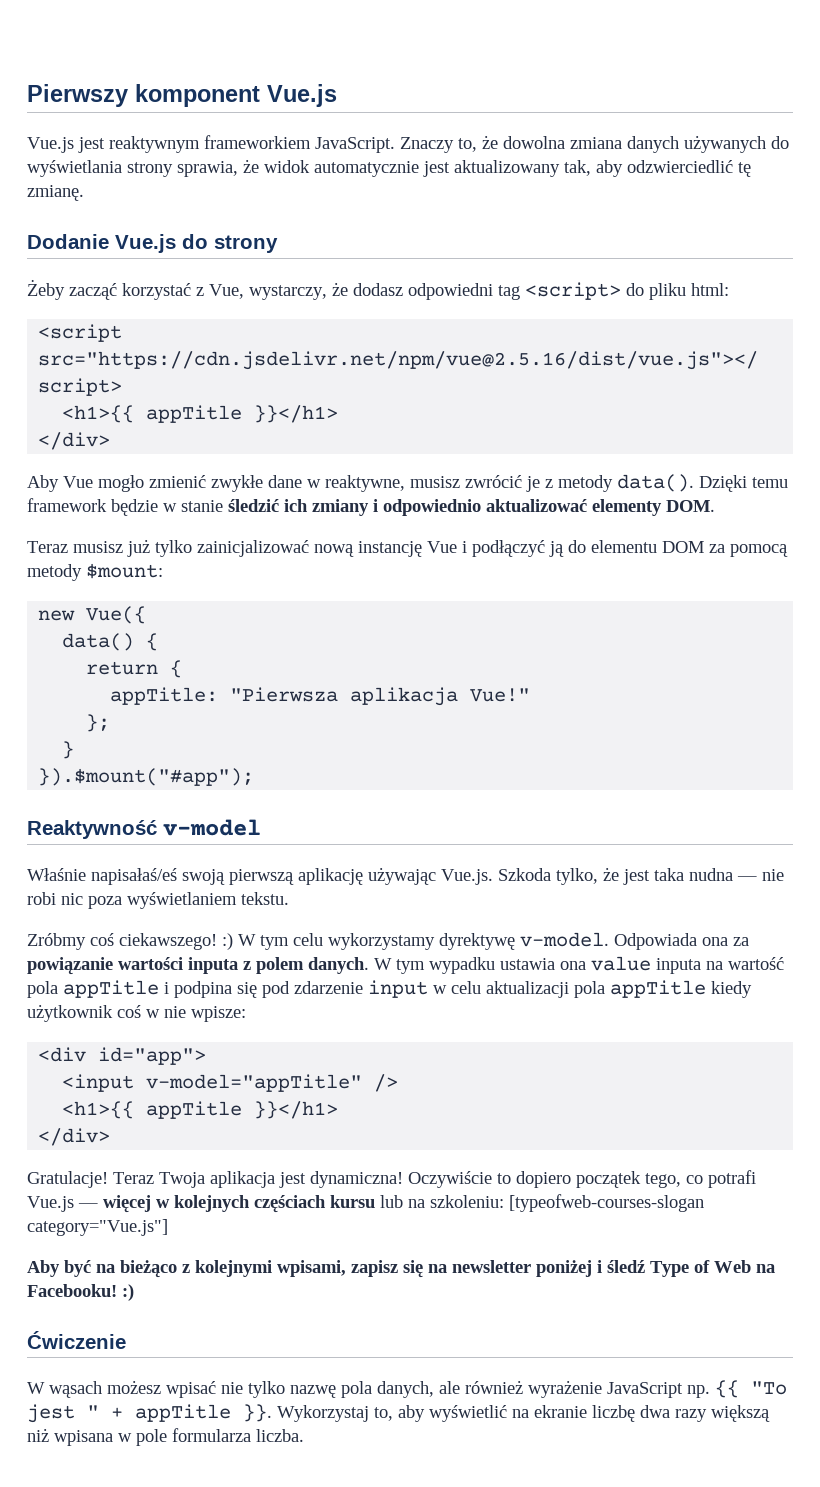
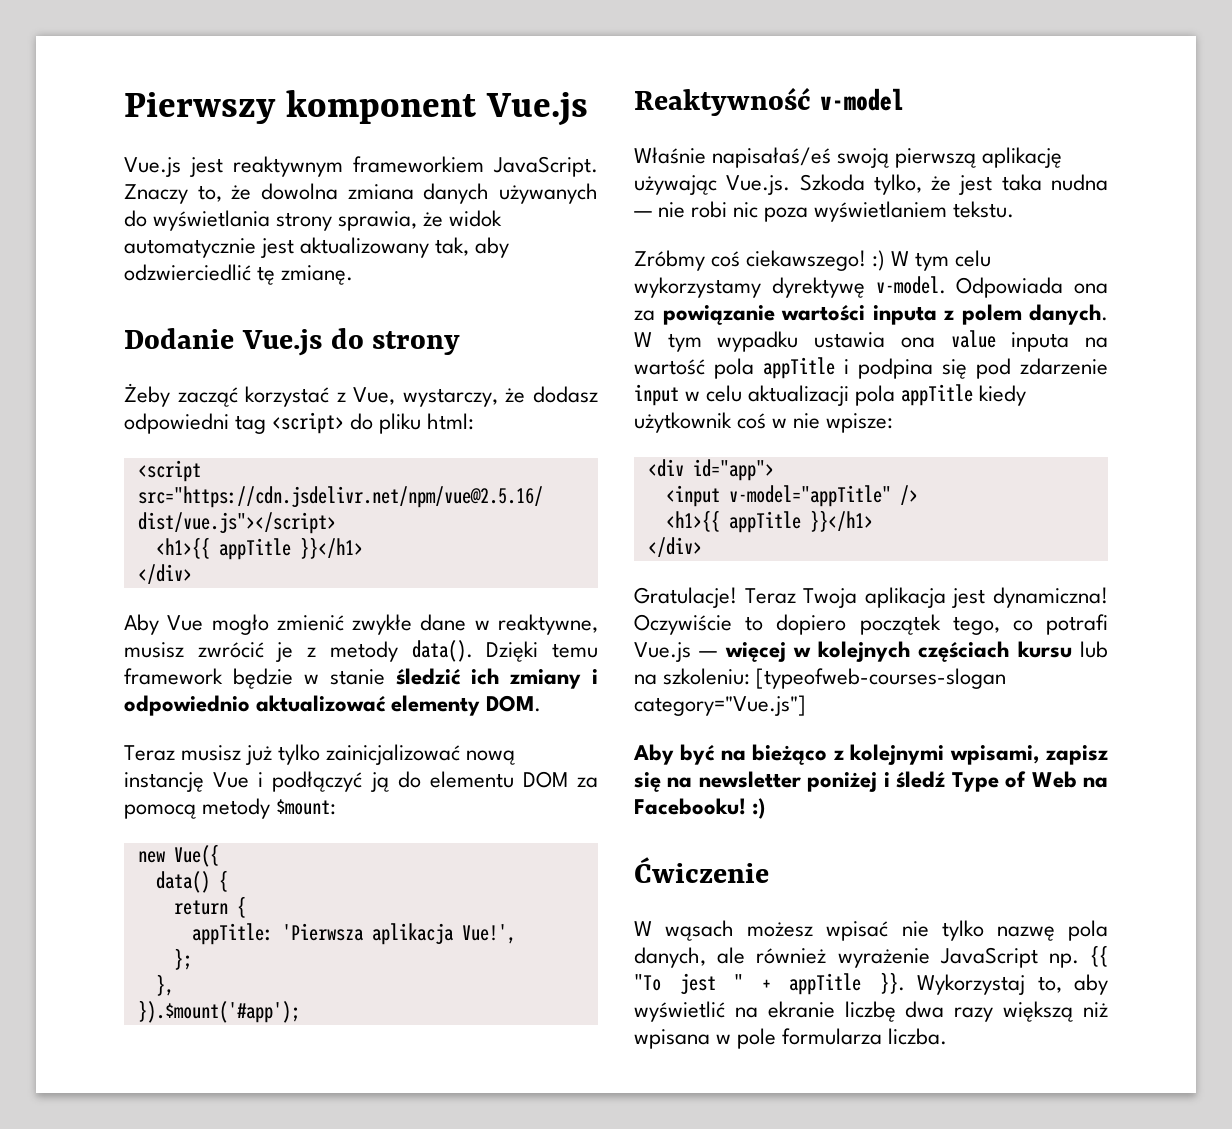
[230,687,531,706] "Pierwsza aplikacja Vue!" -> [281,923,516,945] 'Pierwsza aplikacja Vue!',
[62,741,75,759] [38,768,255,786] } // }).$mount("#app"); -> [155,974,174,996] [137,1000,300,1023] }, // }).$mount('#app');

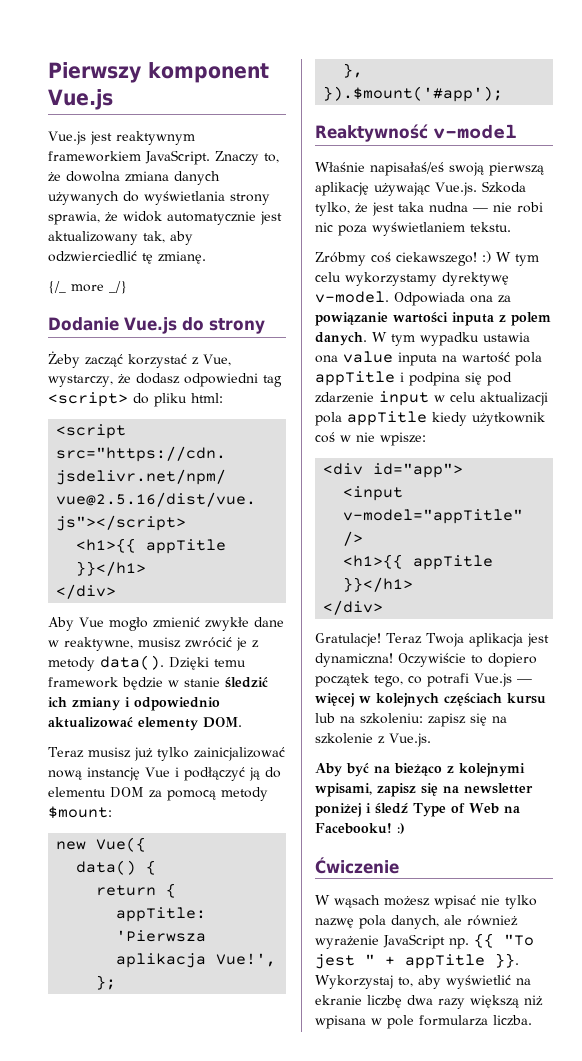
(354, 275) none -> [48,281,127,294] // {/_ more _/}
[756,668,1007,689] [634,695,806,716] [typeofweb-courses-slogan category="Vue.js"] -> [428,713,507,727] [315,733,431,747] zapisz się na szkolenie z Vue.js.

